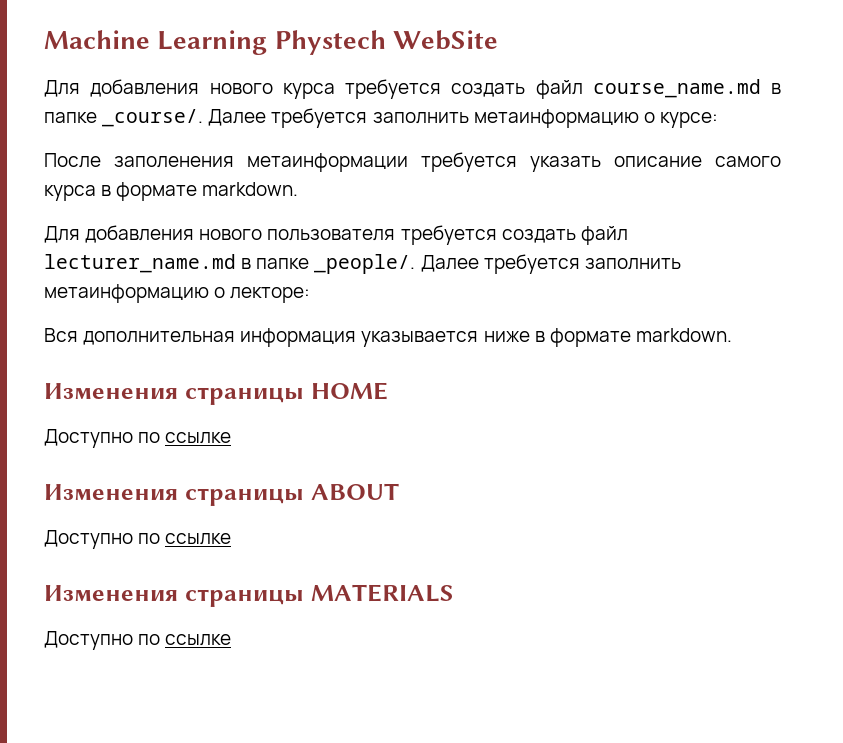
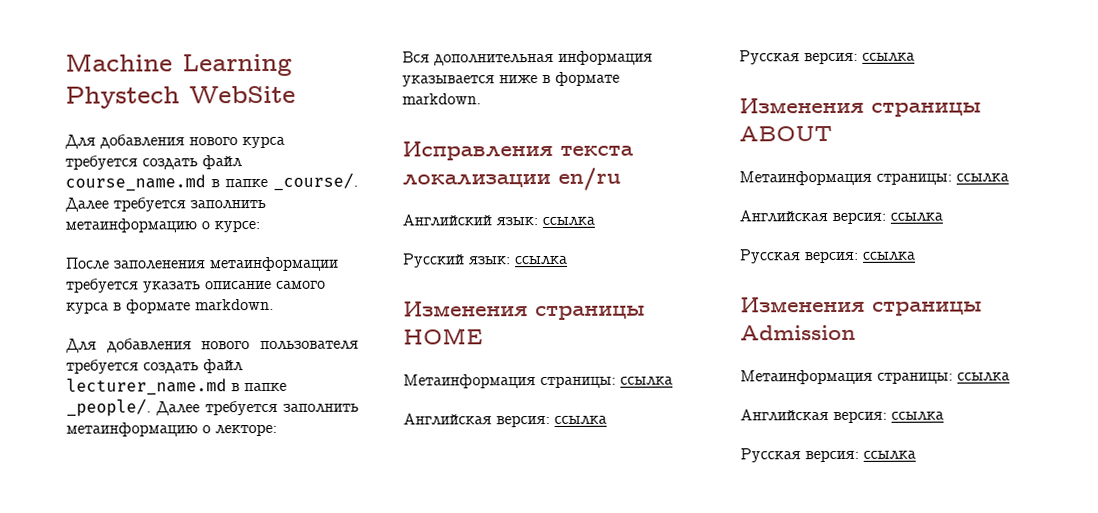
[44,382,388,405] [44,429,232,448] [44,483,399,506] [44,530,232,549] [44,584,454,607] [44,631,232,650] Изменения страницы HOME // Доступно по ссылке // Изменения страницы ABOUT // Доступно по ссылке // Изменения страницы MATERIALS // Доступно по ссылке -> [402,140,634,161] [402,167,621,191] [402,214,595,227] [402,253,568,268] [403,301,645,321] [403,327,483,345] [403,374,673,389] [403,413,607,428] [739,50,915,65] [739,97,981,117] [739,126,832,142] [739,170,1009,186] [739,210,943,225] [739,249,916,264] [740,296,982,316] [740,324,856,341] [740,369,1010,385] [740,409,944,424] [740,448,916,463] Исправления текста локализации en/ru // Английский язык: ссылка // Русский язык: ссылка // Изменения страницы HOME // Метаинформация страницы: ссылка // Английская версия: ссылка // Русская версия: ссылка // Изменения страницы ABOUT // Метаинформация страницы: ссылка // Английская версия: ссылка // Русская версия: ссылка // Изменения страницы Admission // Метаинформация страницы: ссылка // Английская версия: ссылка // Русская версия: ссылка

